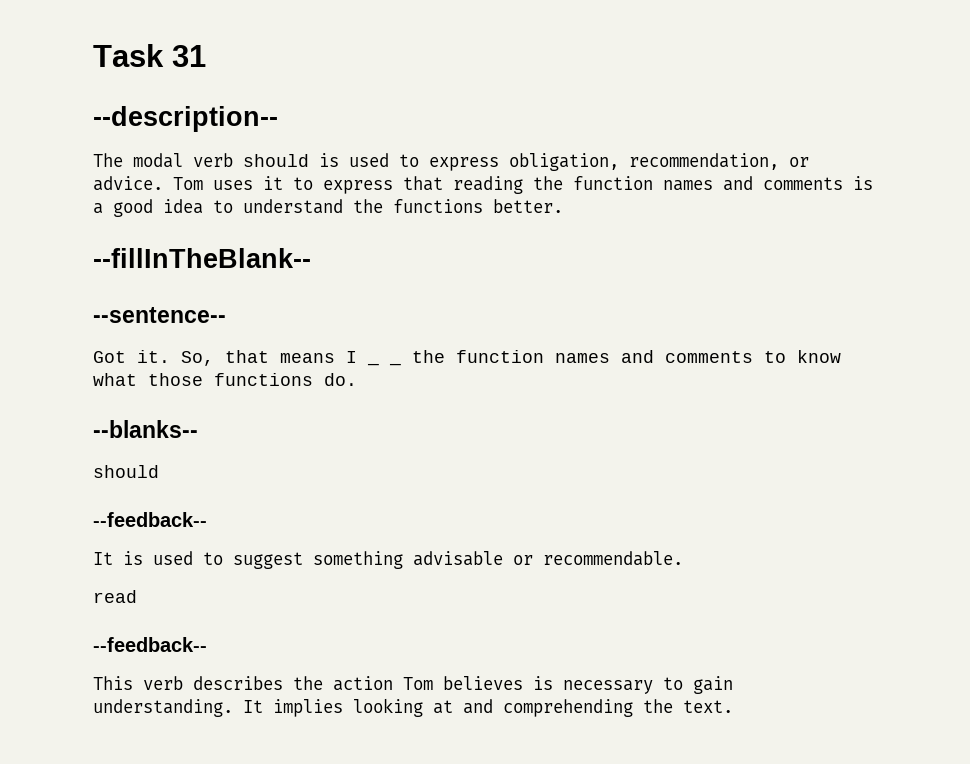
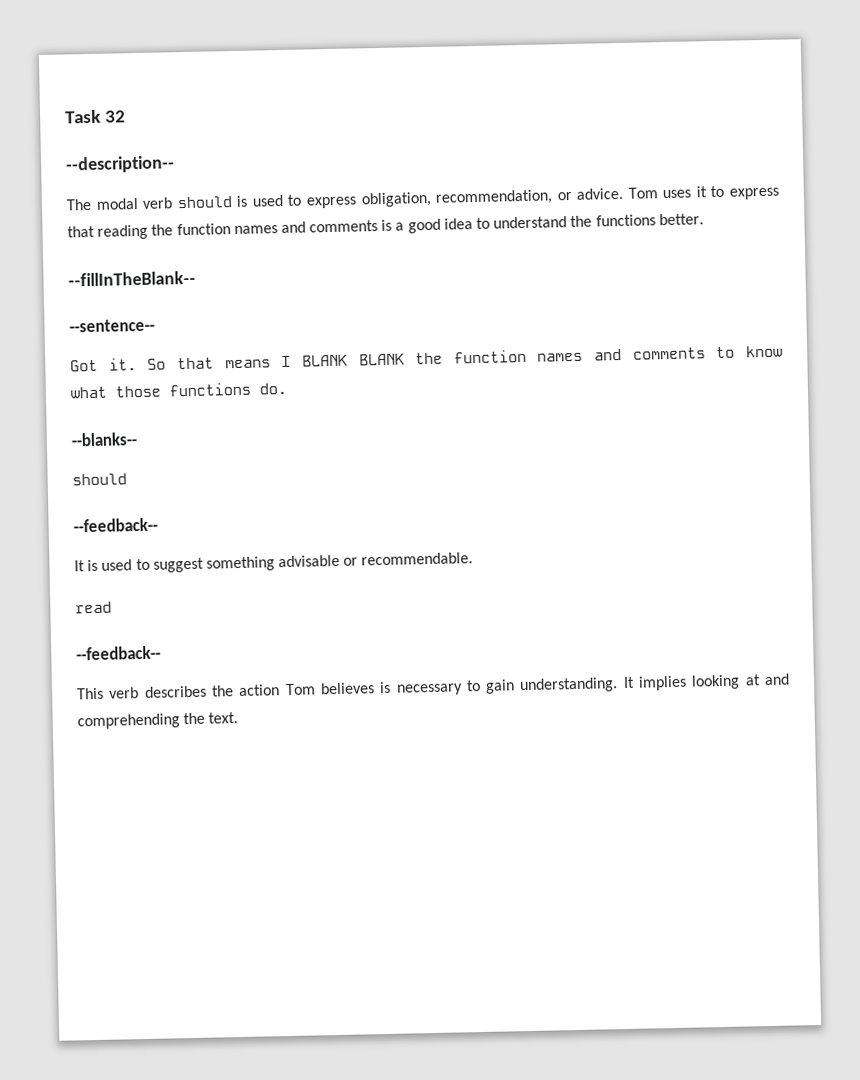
[172,45,206,67] 31 -> [105,110,127,123] 32
[181,351,214,366] So, -> [147,358,167,370] So
[367,363,401,366] _ _ -> [301,353,405,367] BLANK BLANK

